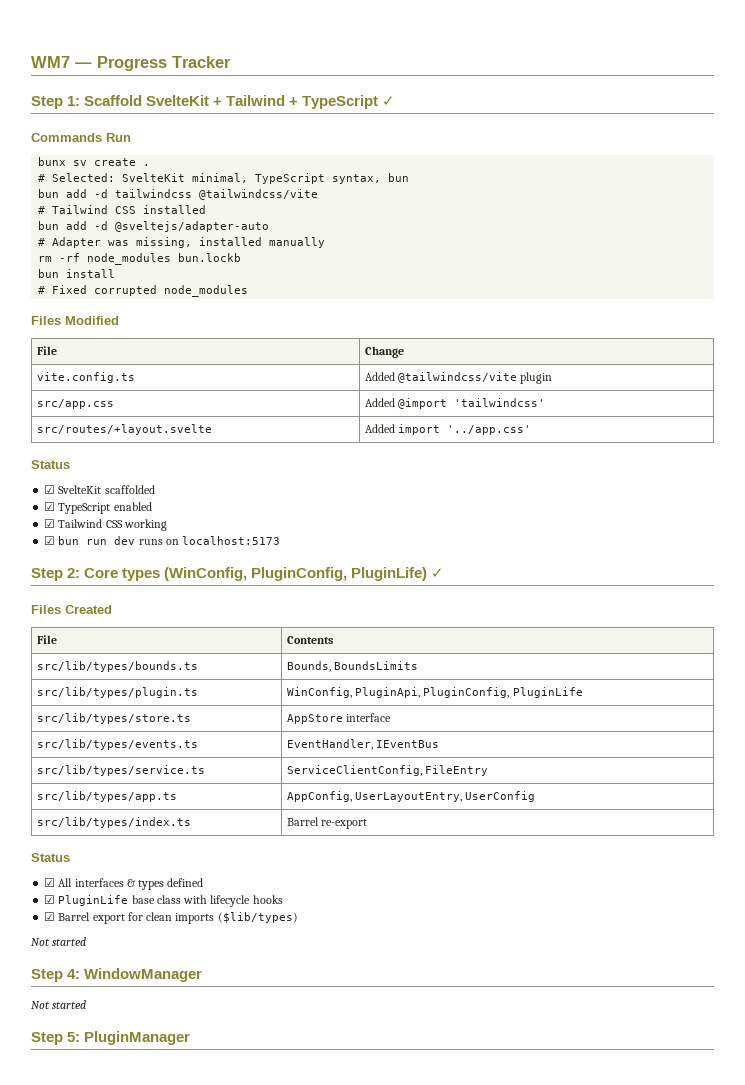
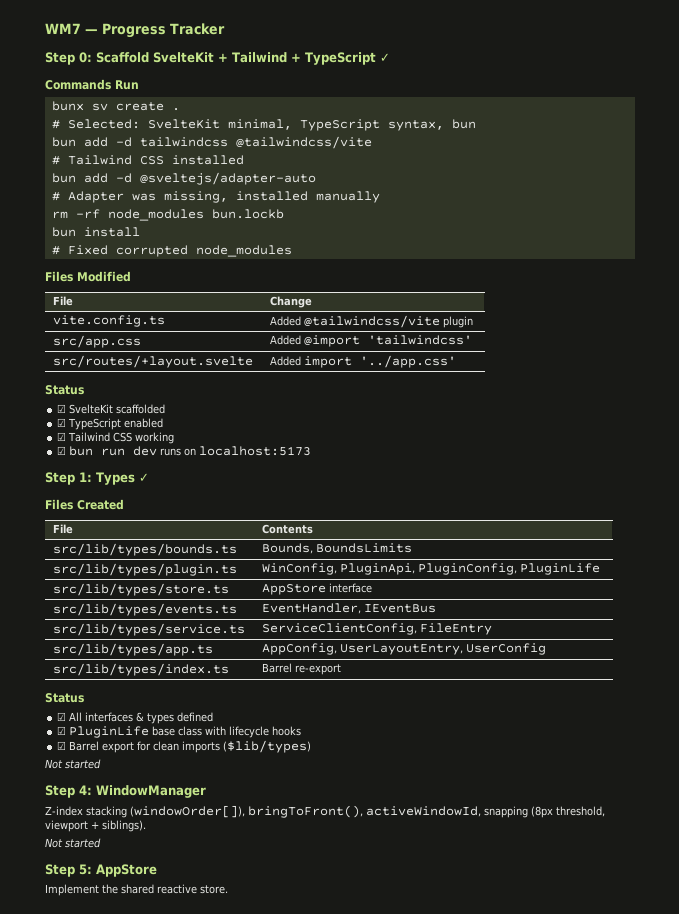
[67,96,81,106] 1: -> [79,52,92,63] 0:
[67,567,428,581] 2: Core types (WinConfig, PluginConfig, PluginLife) -> [79,472,135,485] 1: Types
[31,1000,87,1009] [31,1031,191,1045] Not started // Step 5: PluginManager -> [45,805,605,818] [45,820,146,832] [45,838,101,848] [45,864,157,877] [45,884,228,896] Z-index stacking (windowOrder[]), bringToFront(), activeWindowId, snapping (8px threshold, viewport + siblings). // Not started // Step 5: AppStore // Implement the shared reactive store.

